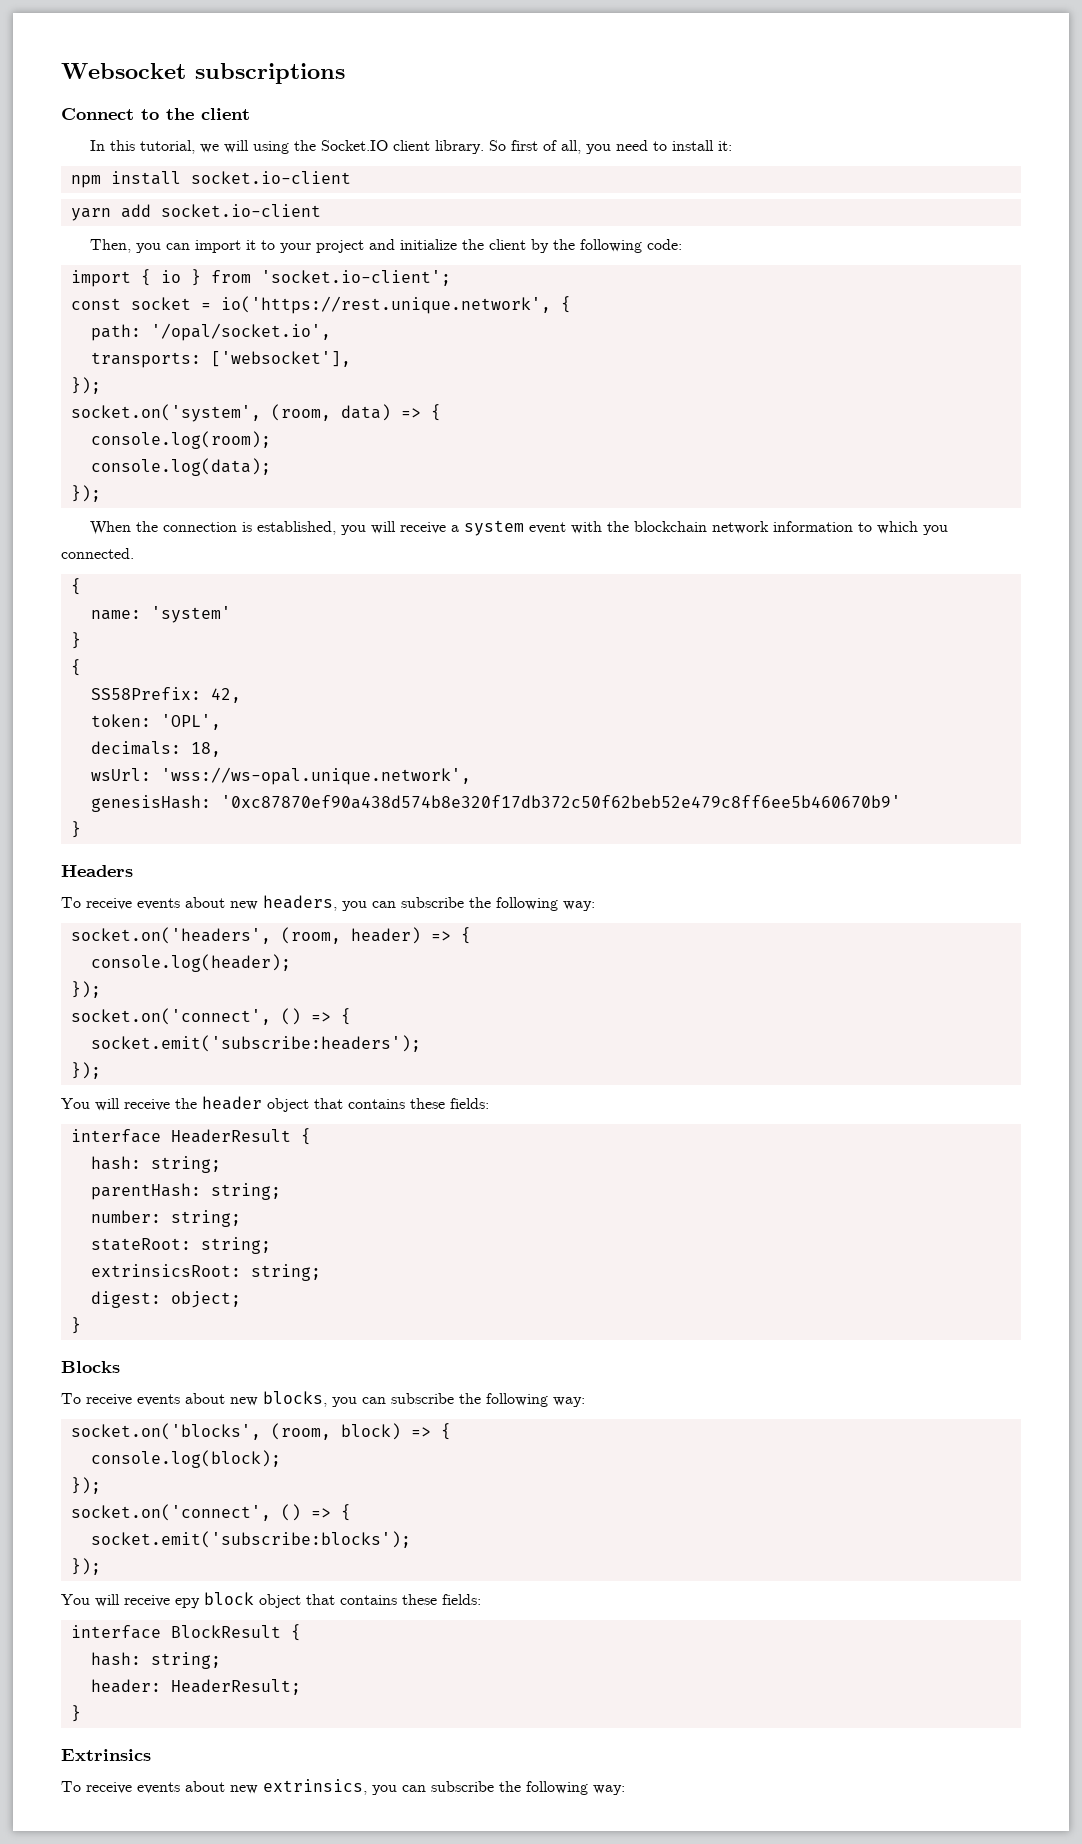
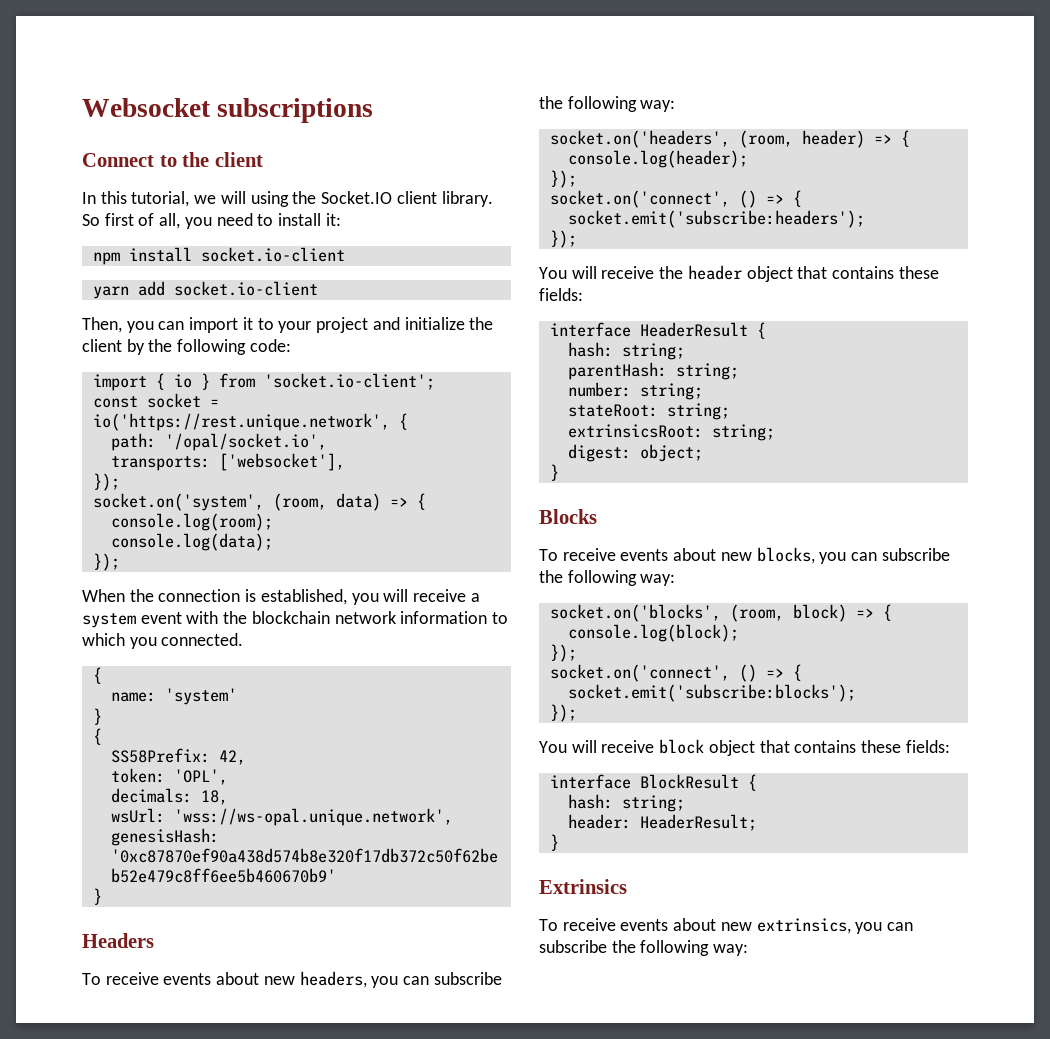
[175,1598,200,1609] еру -> (655, 746) none

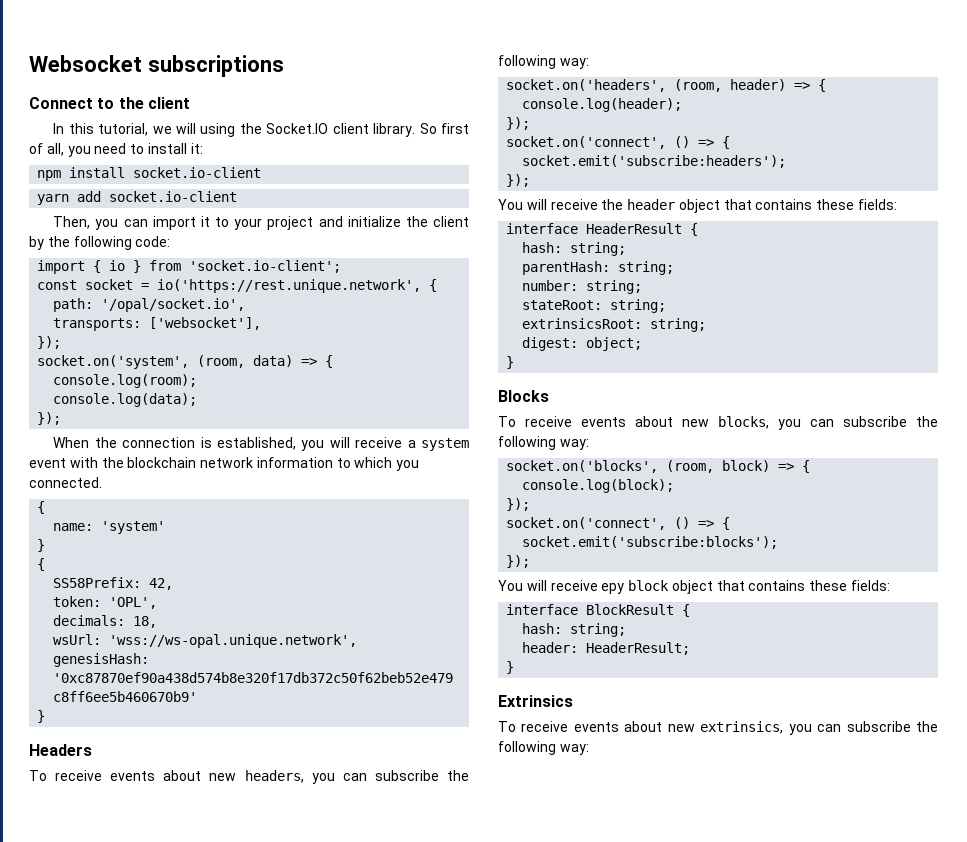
(655, 746) none -> [601,583,625,594] еру

